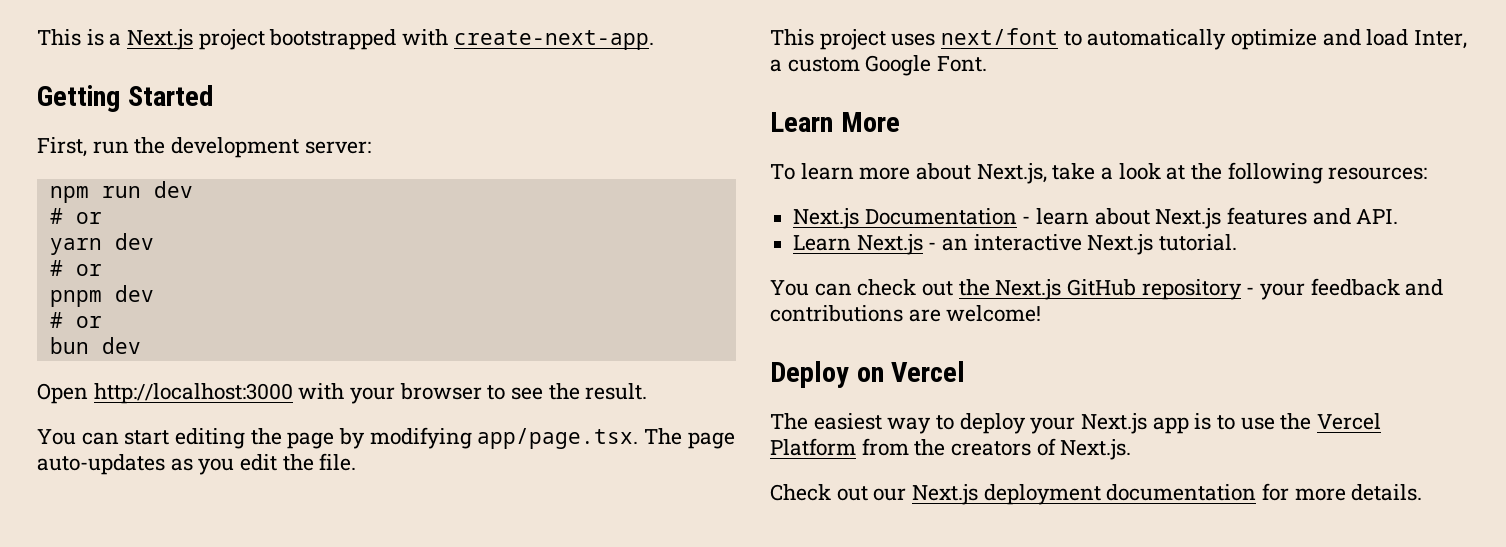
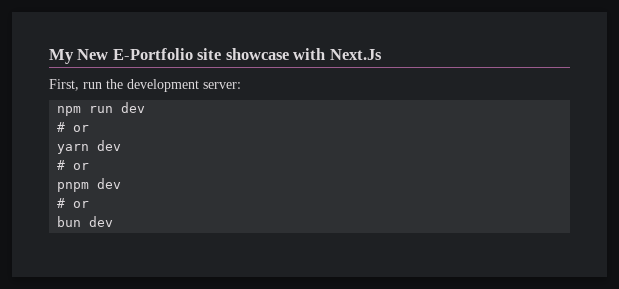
[37,29,654,50] [37,85,213,112] This is a Next.js project bootstrapped with create-next-app. // Getting Started -> [49,48,382,64] My New E-Portfolio site showcase with Next.Js
[37,383,648,404] [37,427,735,449] [37,453,357,475] [770,28,1468,50] [770,55,988,76] [770,112,900,132] [770,162,1428,184] [793,207,1399,229] [793,234,1238,255] [770,278,1444,300] [770,305,1042,322] [770,361,966,388] [770,413,1382,434] [770,438,1132,460] [770,483,1423,505] // Open http://localhost:3000 with your browser to see the result. // You can start editing the page by modifying app/page.tsx. The page auto-updates as you edit the file. // This project uses next/font to automatically optimize and load Inter, a custom Google Font. // Learn More // To learn more about Next.js, take a look at the following resources: // Next.js Documentation - learn about Next.js features and API. // Learn Next.js - an interactive Next.js tutorial. // You can check out the Next.js GitHub repository - your feedback and contributions are welcome! // Deploy on Vercel // The easiest way to deploy your Next.js app is to use the Vercel Platform from the creators of Next.js. // Check out our Next.js deployment documentation for more details. -> (114, 221) none

